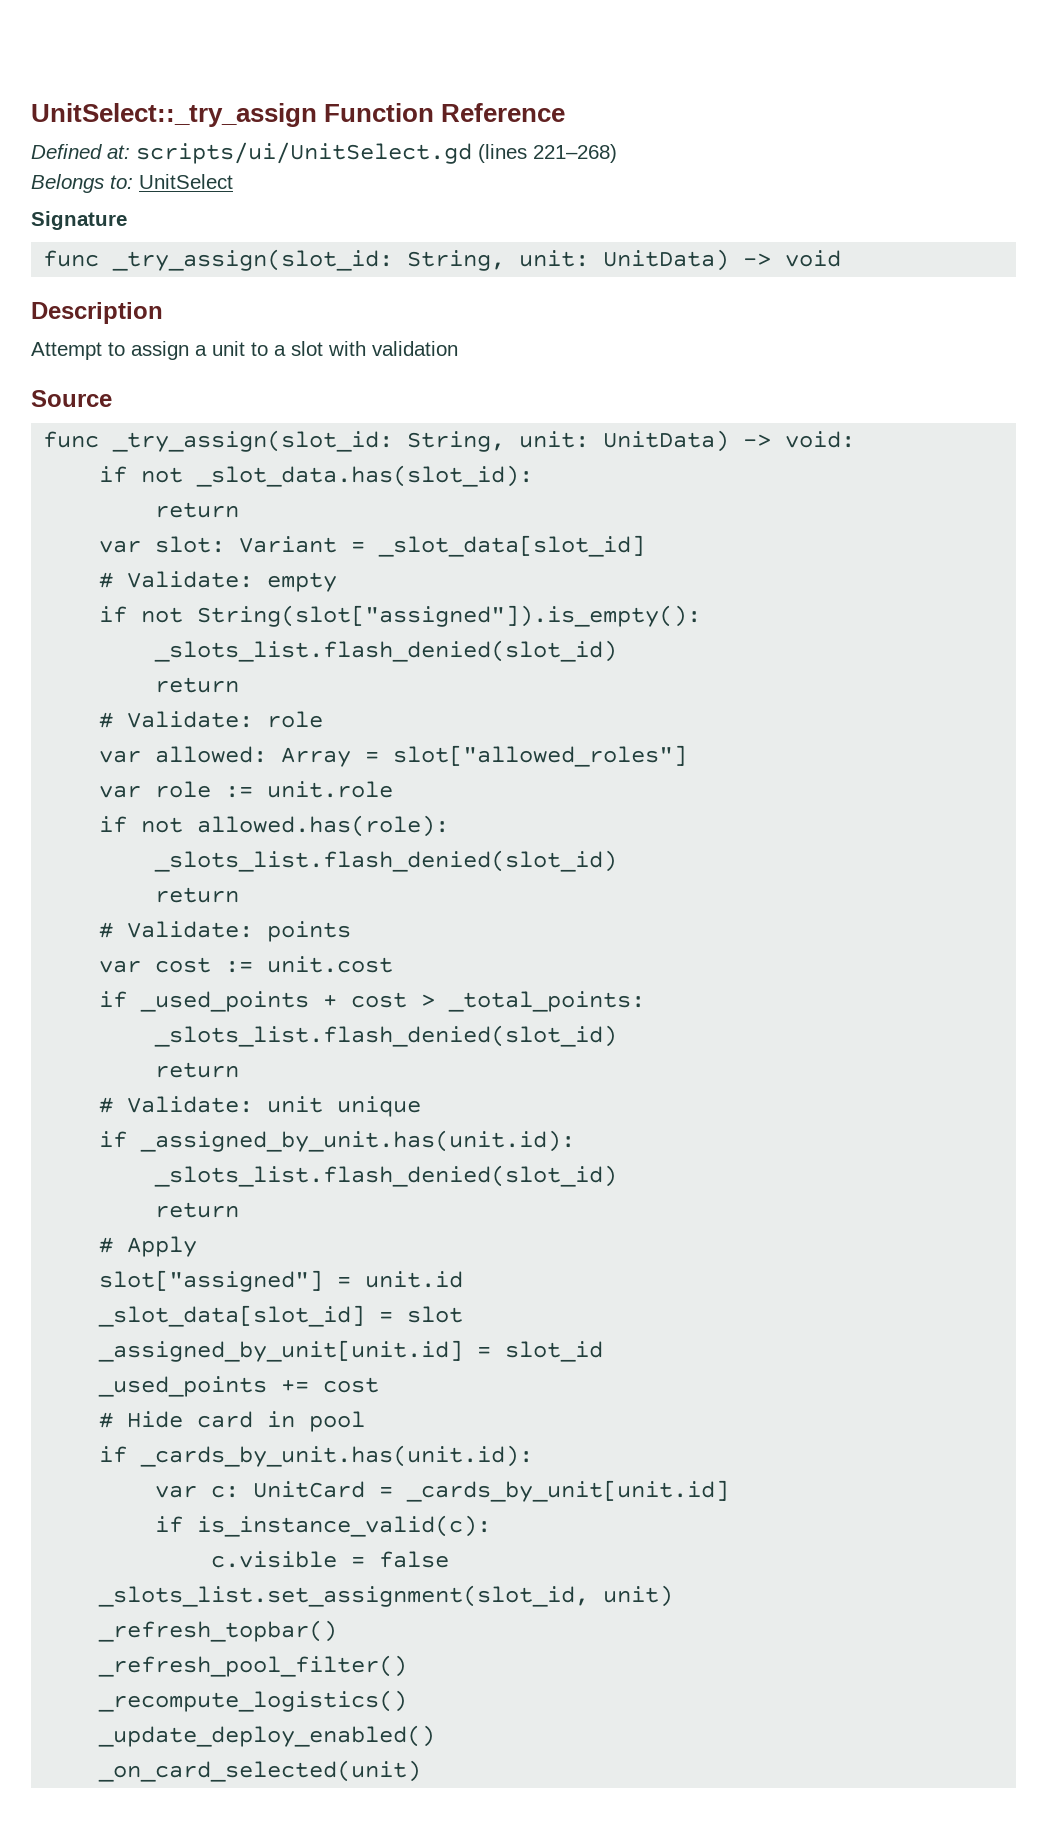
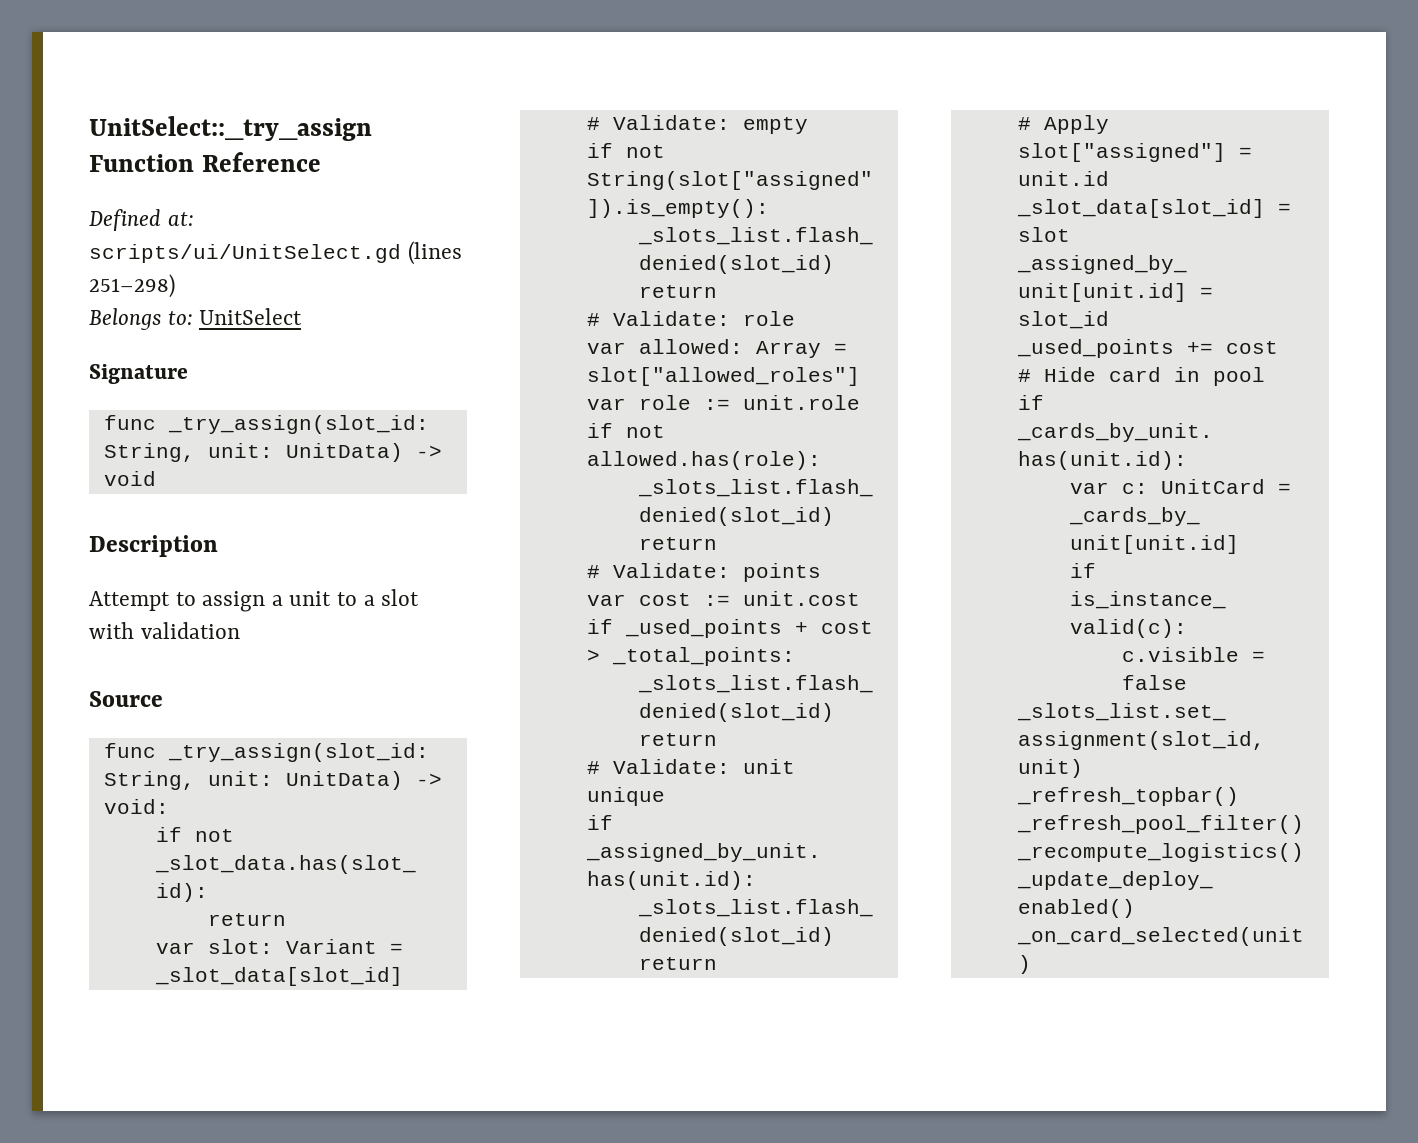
[533,144,617,163] 221–268) -> [89,274,175,298] 251–298)

